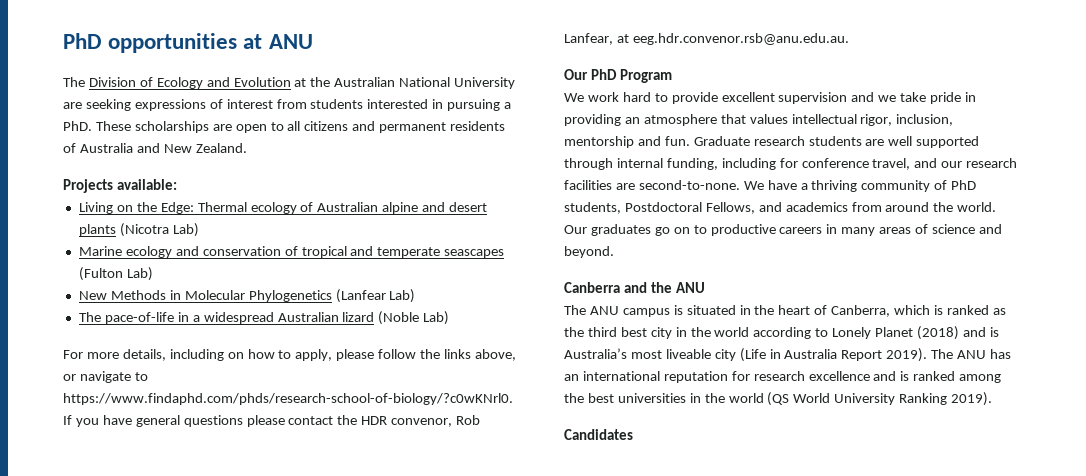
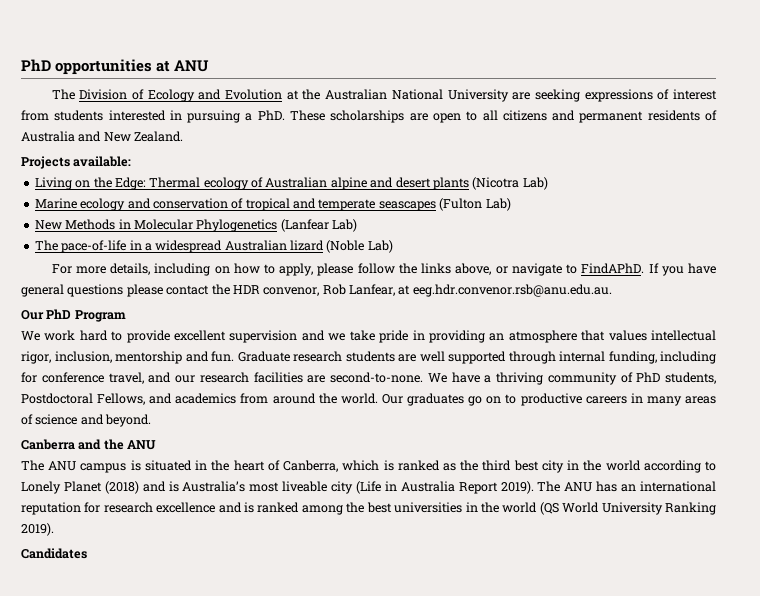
[63,393,513,405] https://www.findaphd.com/phds/research-school-of-biology/?c0wKNrl0. -> [581,263,645,274] FindAPhD.

